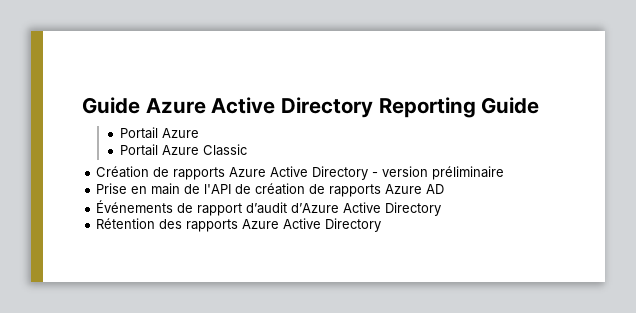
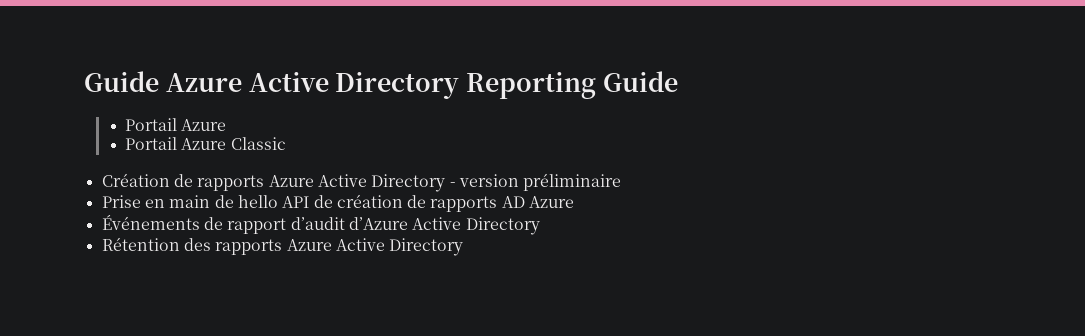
[204,184,232,194] l'API -> [237,195,310,208] hello API
[385,184,445,194] Azure AD -> [501,196,575,208] AD Azure

